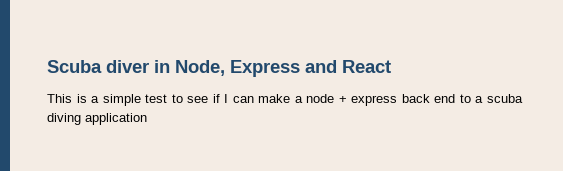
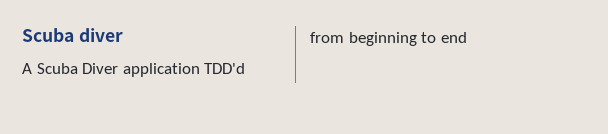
[154,60,391,77] [47,94,523,106] [47,113,147,125] in Node, Express and React // This is a simple test to see if I can make a node + express back end to a scuba diving application -> [22,63,246,77] [310,32,467,46] // A Scuba Diver application TDD'd from beginning to end

